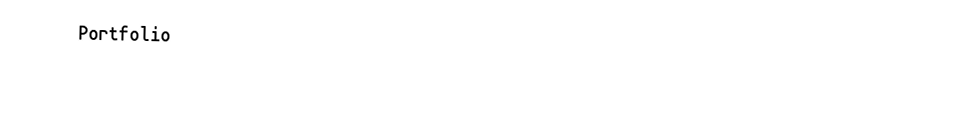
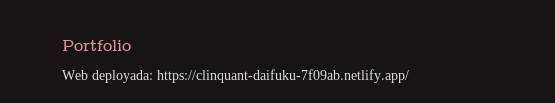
(171, 33) none -> [62,69,409,83] // Web deployada: https://clinquant-daifuku-7f09ab.netlify.app/

